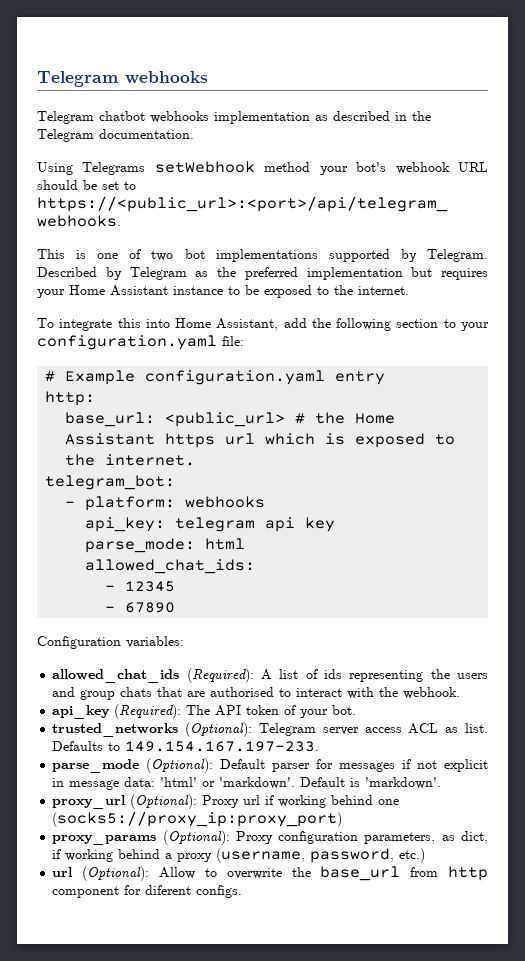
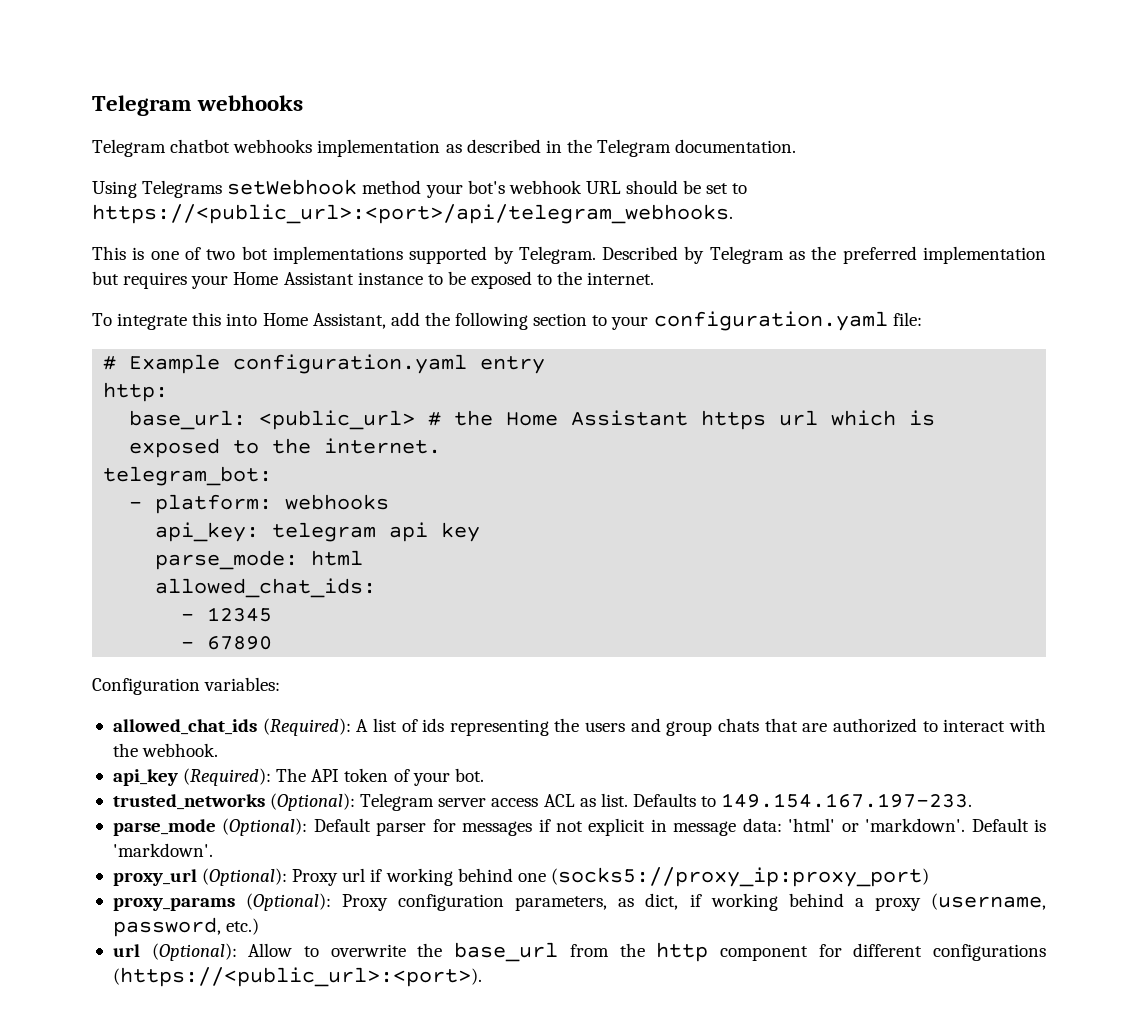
[210,687,275,697] authorised -> [833,718,918,733] authorized
(439, 872) none -> [619,943,645,957] the
[145,885,243,898] diferent configs. -> [853,943,1047,961] [112,967,482,987] different configurations (https://<public_url>:<port>).

